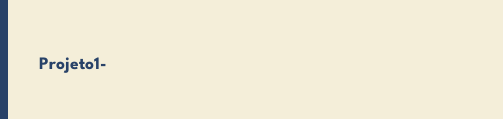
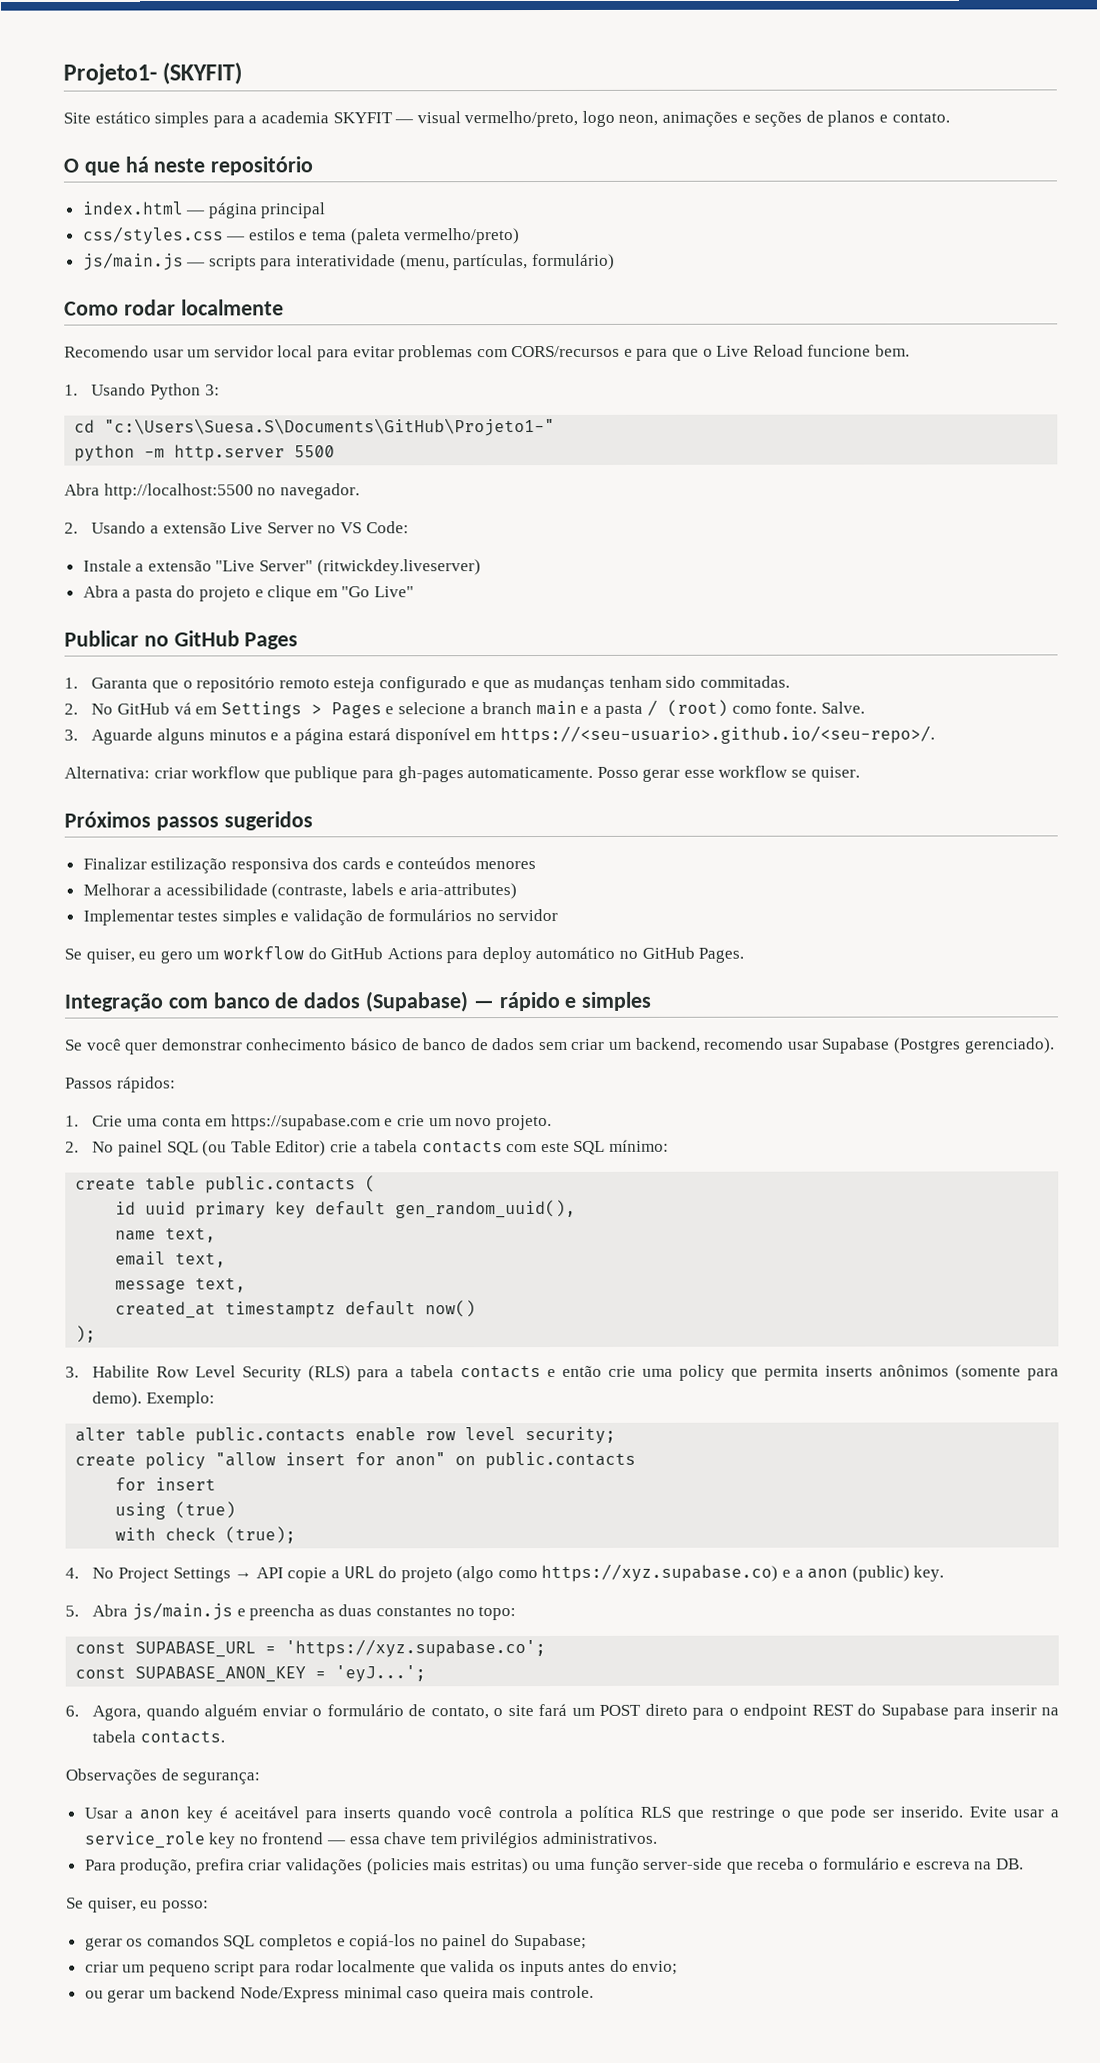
(107, 65) none -> [162,62,243,85] [63,110,950,128] [63,156,314,176] [81,201,327,219] [82,226,521,245] [82,252,615,271] [64,299,284,316] [64,344,911,362] [64,383,220,400] [74,417,556,437] [74,444,336,462] [64,483,360,500] [64,521,409,534] [82,559,481,576] [82,585,415,602] [64,630,299,650] [64,675,791,693] [64,699,865,719] [64,725,935,745] [64,765,860,783] [64,811,313,831] [82,857,536,874] [82,883,518,900] [82,908,559,926] [64,946,745,964] [64,991,652,1013] [65,1037,1055,1055] [65,1076,176,1093] [65,1114,552,1131] [65,1139,670,1157] [75,1175,377,1194] [115,1199,577,1219] [115,1227,217,1243] [115,1251,227,1268] [115,1277,247,1294] [115,1300,477,1319] [75,1325,97,1343] [65,1364,1059,1382] [92,1391,215,1408] [75,1426,617,1445] [75,1451,637,1470] [115,1477,217,1491] [115,1501,237,1520] [115,1526,297,1544] [65,1563,945,1583] [65,1602,517,1621] [75,1639,547,1658] [75,1665,427,1683] [65,1703,1059,1721] [92,1730,225,1744] [65,1768,261,1785] [83,1805,1059,1823] [83,1831,658,1849] [84,1857,1024,1875] [66,1897,209,1913] [84,1933,587,1951] [84,1959,679,1977] [84,1985,595,2003] (SKYFIT) // Site estático simples para a academia SKYFIT — visual vermelho/preto, logo neon, animações e seções de planos e contato. // O que há neste repositório // index.html — página principal // css/styles.css — estilos e tema (paleta vermelho/preto) // js/main.js — scripts para interatividade (menu, partículas, formulário) // Como rodar localmente // Recomendo usar um servidor local para evitar problemas com CORS/recursos e para que o Live Reload funcione bem. // 1. Usando Python 3: // cd "c:\Users\Suesa.S\Documents\GitHub\Projeto1-" // python -m http.server 5500 // Abra http://localhost:5500 no navegador. // 2. Usando a extensão Live Server no VS Code: // Instale a extensão "Live Server" (ritwickdey.liveserver) // Abra a pasta do projeto e clique em "Go Live" // Publicar no GitHub Pages // 1. Garanta que o repositório remoto esteja configurado e que as mudanças tenham sido commitadas. // 2. No GitHub vá em Settings > Pages e selecione a branch main e a pasta / (root) como fonte. Salve. // 3. Aguarde alguns minutos e a página estará disponível em https://<seu-usuario>.github.io/<seu-repo>/. // Alternativa: criar workflow que publique para gh-pages automaticamente. Posso gerar esse workflow se quiser. // Próximos passos sugeridos // Finalizar estilização responsiva dos cards e conteúdos menores // Melhorar a acessibilidade (contraste, labels e aria-attributes) // Implementar testes simples e validação de formulários no servidor // Se quiser, eu gero um workflow do GitHub Actions para deploy automático no GitHub Pages. // Integração com banco de dados (Supabase) — rápido e simples // Se você quer demonstrar conhecimento básico de banco de dados sem criar um backend, recomendo usar Supabase (Postgres gerenciado). // Passos rápidos: // 1. Crie uma conta em https://supabase.com e crie um novo projeto. // 2. No painel SQL (ou Table Editor) crie a tabela contacts com este SQL mínimo: // create table public.contacts ( // id uuid primary key default gen_random_uuid(), // name text, // email text, // message text, // created_at timestamptz default now() // ); // 3. Habilite Row Level Security (RLS) para a tabela contacts e então crie uma policy que permita inserts anônimos (somente para demo). Exemplo: // alter table public.contacts enable row level security; // create policy "allow insert for anon" on public.contacts // for insert // using (true) // with check (true); // 4. No Project Settings → API copie a URL do projeto (algo como https://xyz.supabase.co) e a anon (public) key. // 5. Abra js/main.js e preencha as duas constantes no topo: // const SUPABASE_URL = 'https://xyz.supabase.co'; // const SUPABASE_ANON_KEY = 'eyJ...'; // 6. Agora, quando alguém enviar o formulário de contato, o site fará um POST direto para o endpoint REST do Supabase para inserir na tabela contacts. // Observações de segurança: // Usar a anon key é aceitável para inserts quando você controla a política RLS que restringe o que pode ser inserido. Evite usar a service_role key no frontend — essa chave tem privilégios administrativos. // Para produção, prefira criar validações (policies mais estritas) ou uma função server-side que receba o formulário e escreva na DB. // Se quiser, eu posso: // gerar os comandos SQL completos e copiá-los no painel do Supabase; // criar um pequeno script para rodar localmente que valida os inputs antes do envio; // ou gerar um backend Node/Express minimal caso queira mais controle.

